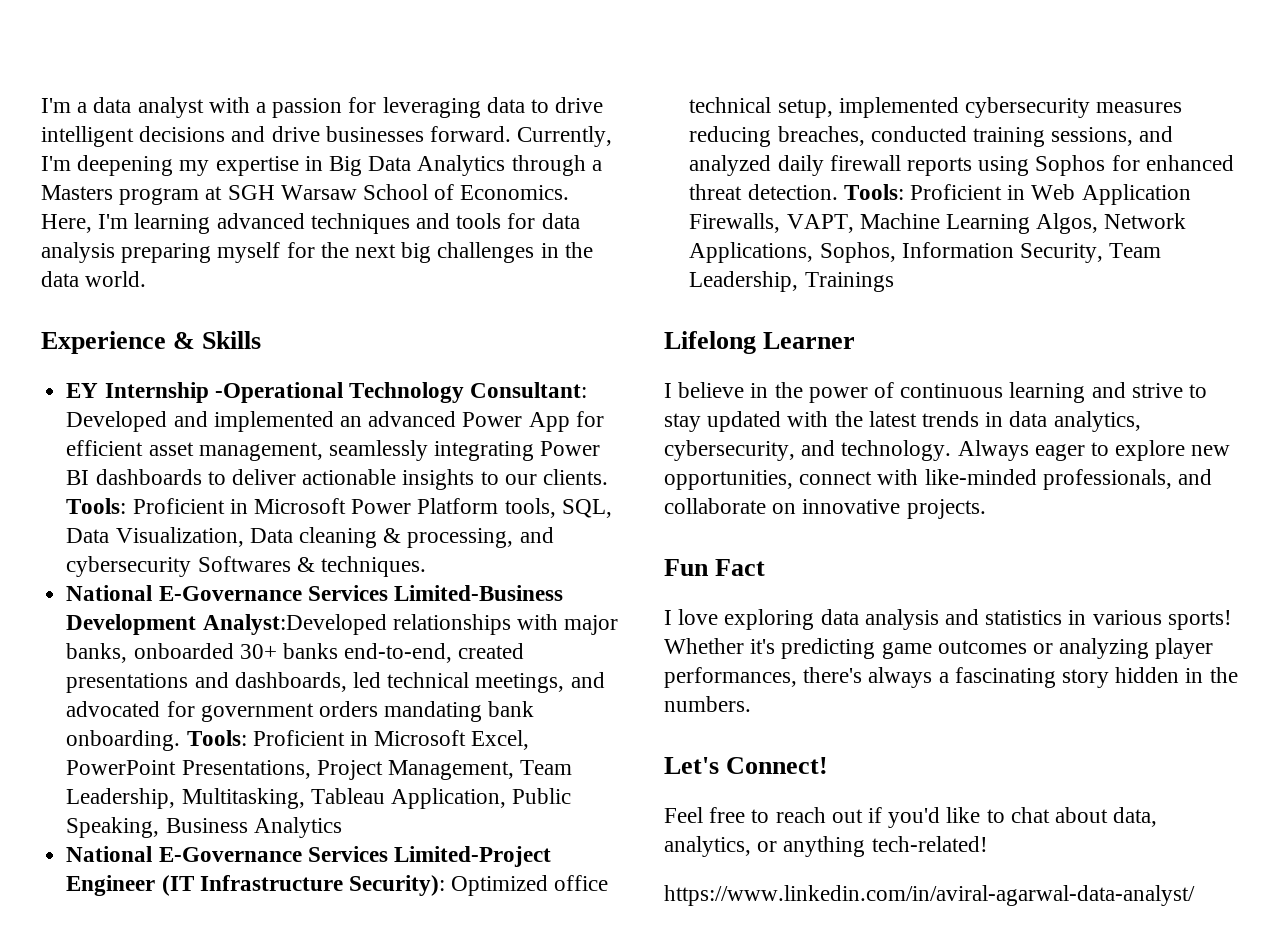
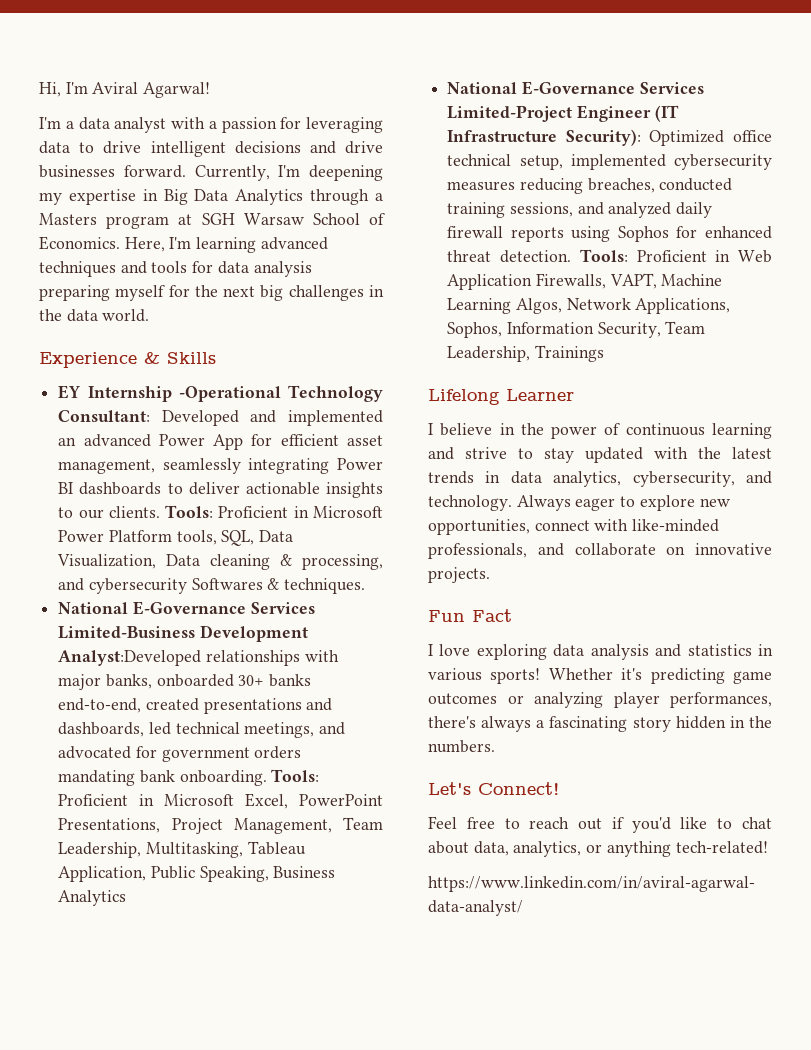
(41, 105) none -> [39,82,211,98] Hi, I'm Aviral Agarwal! //

